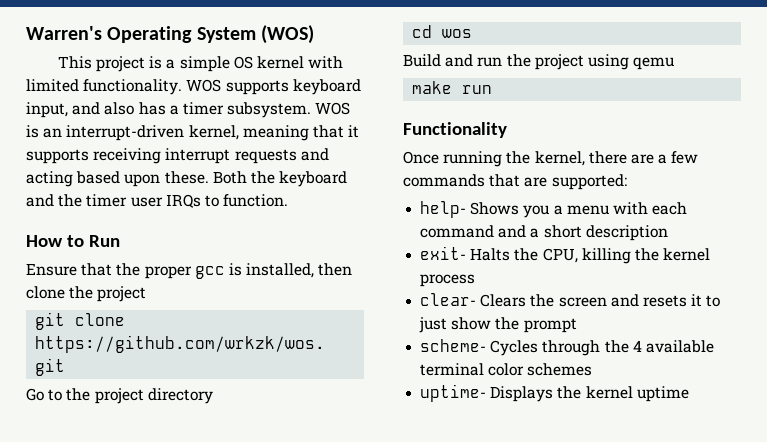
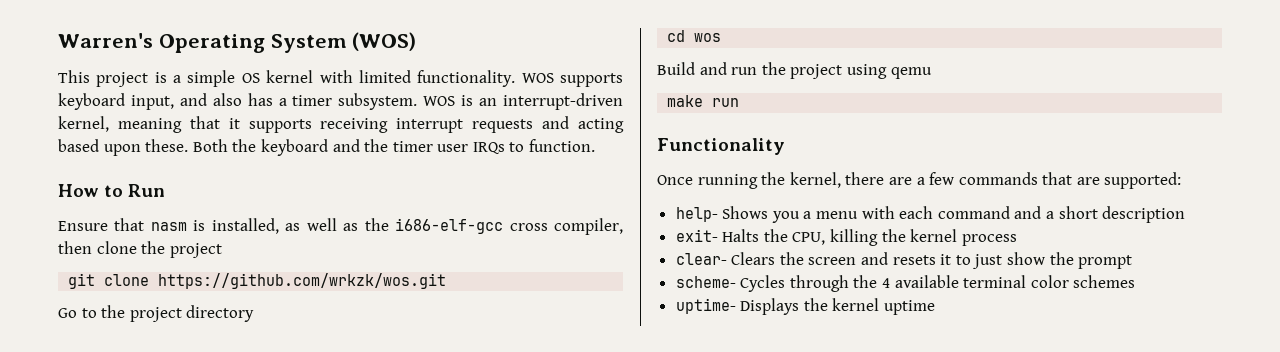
[116,263,315,279] the proper gcc is installed, -> [150,218,623,235] nasm is installed, as well as the i686-elf-gcc cross compiler,

